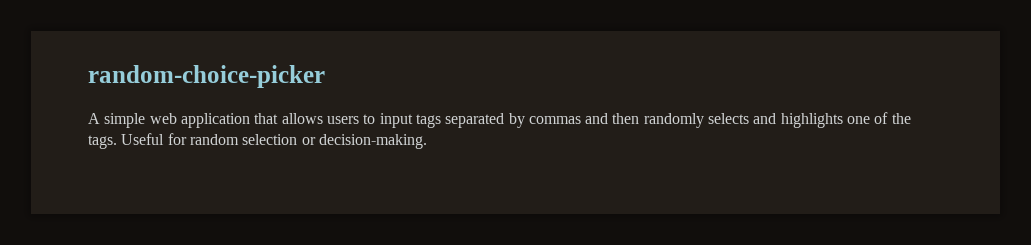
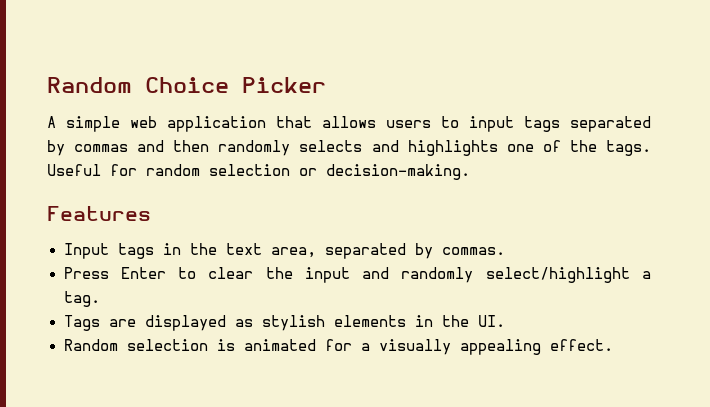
[88,65,325,88] random-choice-picker -> [47,77,326,93] Random Choice Picker
(427, 141) none -> [47,206,151,221] [63,243,505,259] [63,267,651,283] [63,291,100,307] [63,315,505,331] [63,339,613,355] // Features // Input tags in the text area, separated by commas. // Press Enter to clear the input and randomly select/highlight a tag. // Tags are displayed as stylish elements in the UI. // Random selection is animated for a visually appealing effect.

